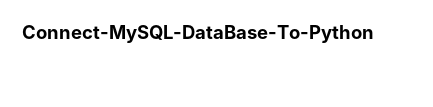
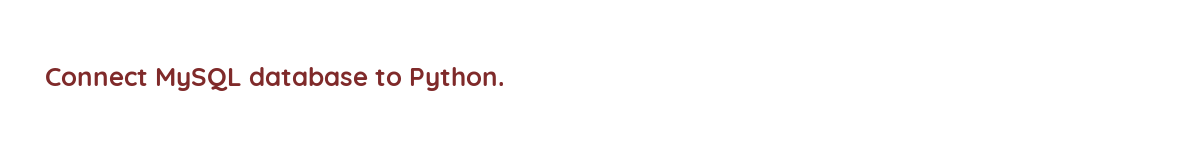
[22,25,374,43] Connect-MySQL-DataBase-To-Python -> [45,67,505,91] Connect MySQL database to Python.

